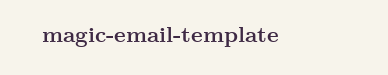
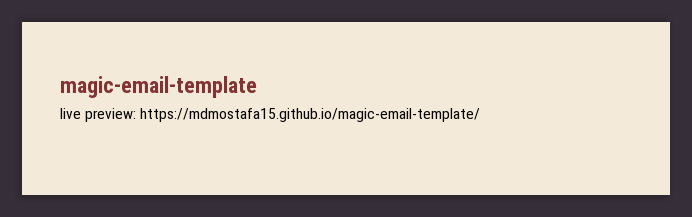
(279, 37) none -> [60,108,481,122] // live preview: https://mdmostafa15.github.io/magic-email-template/

